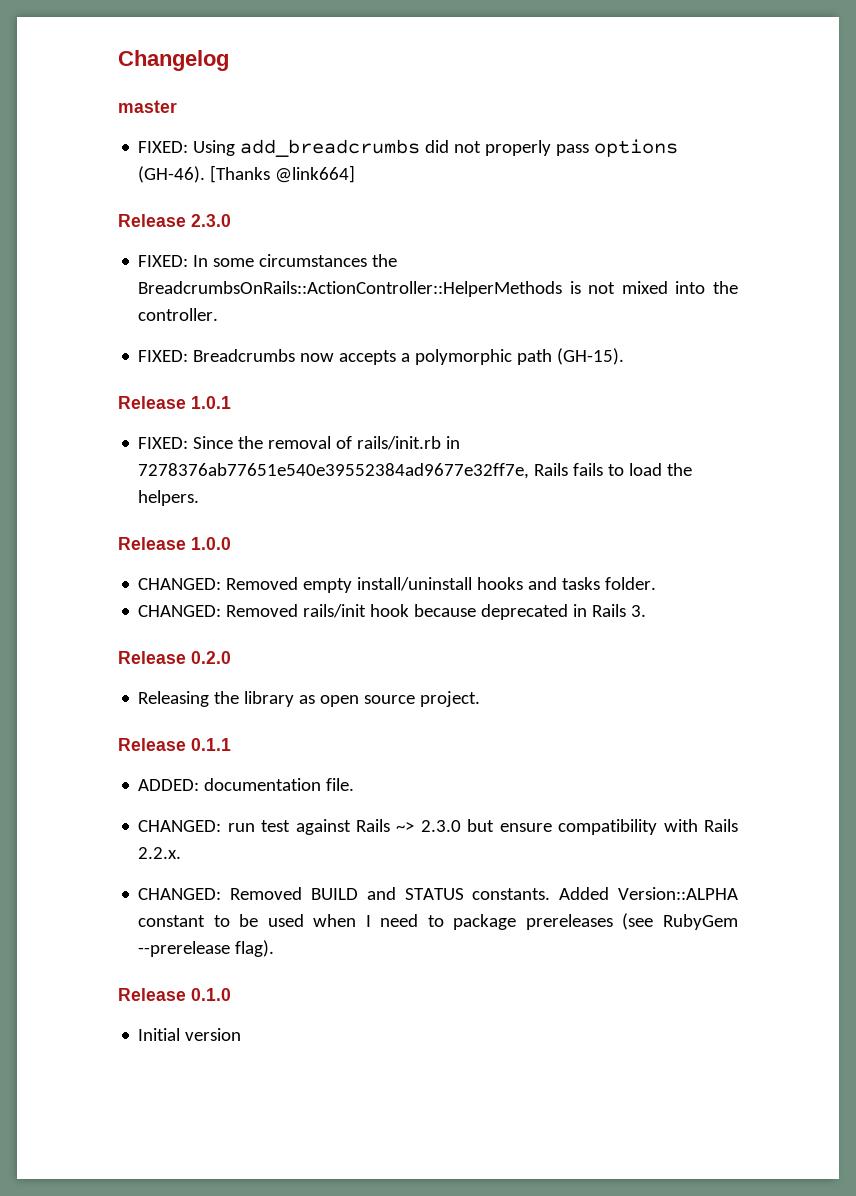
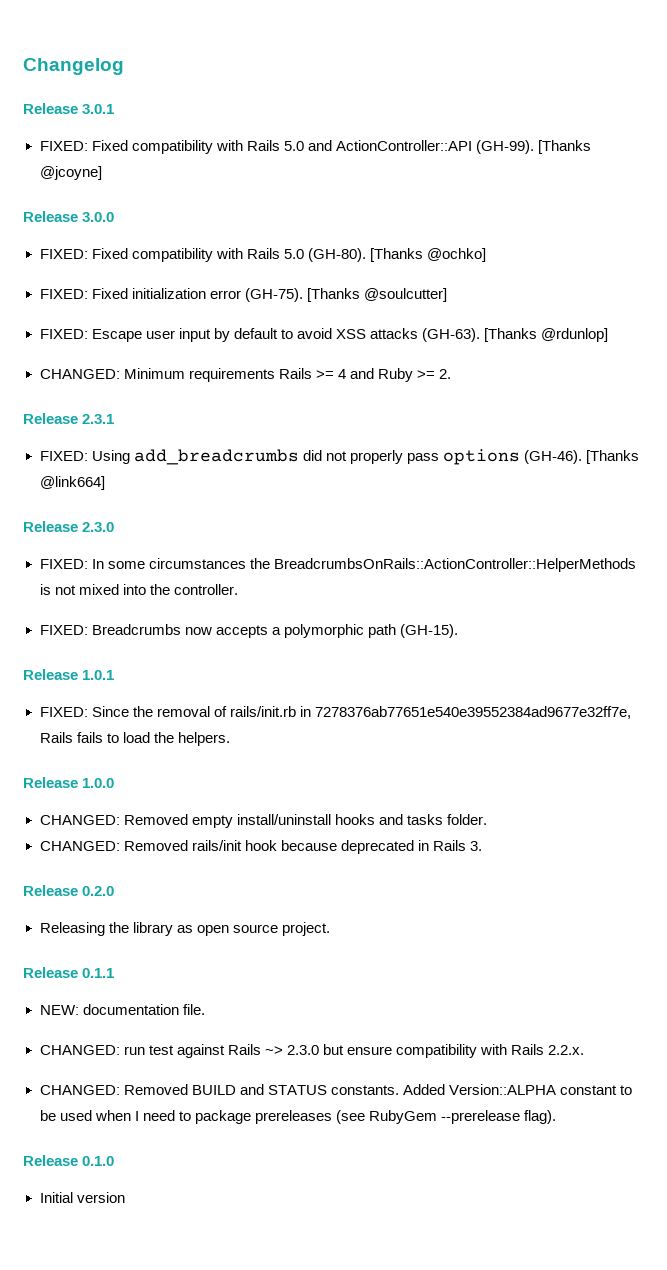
[118,100,177,113] master -> [23,103,115,114] [39,140,591,154] [39,166,102,180] [23,211,115,222] [39,248,486,262] [39,288,447,302] [39,328,609,342] [39,368,451,382] [23,413,115,424] Release 3.0.1 // FIXED: Fixed compatibility with Rails 5.0 and ActionController::API (GH-99). [Thanks @jcoyne] // Release 3.0.0 // FIXED: Fixed compatibility with Rails 5.0 (GH-80). [Thanks @ochko] // FIXED: Fixed initialization error (GH-75). [Thanks @soulcutter] // FIXED: Escape user input by default to avoid XSS attacks (GH-63). [Thanks @rdunlop] // CHANGED: Minimum requirements Rails >= 4 and Ruby >= 2. // Release 2.3.1
[138,779,200,791] ADDED: -> [39,1005,79,1015] NEW:

